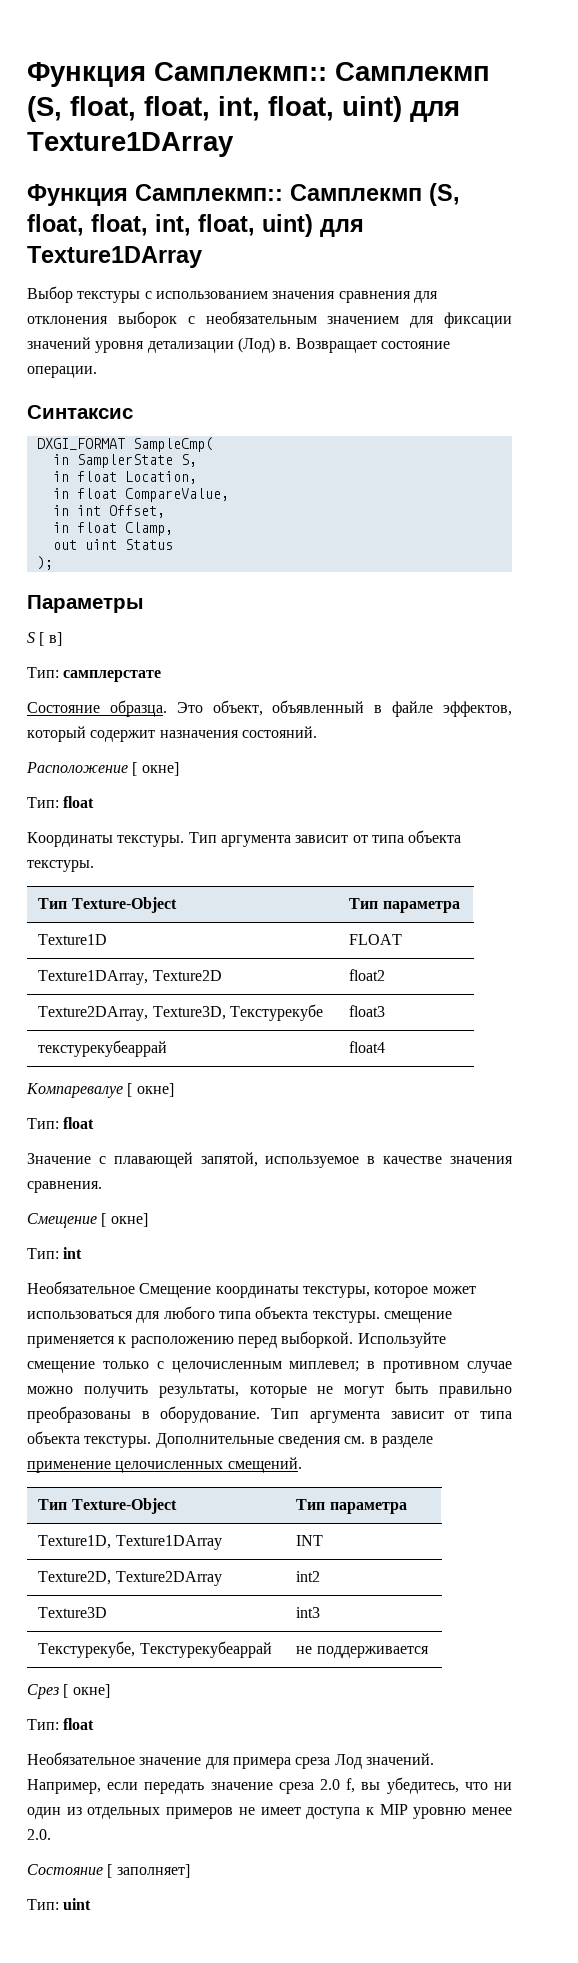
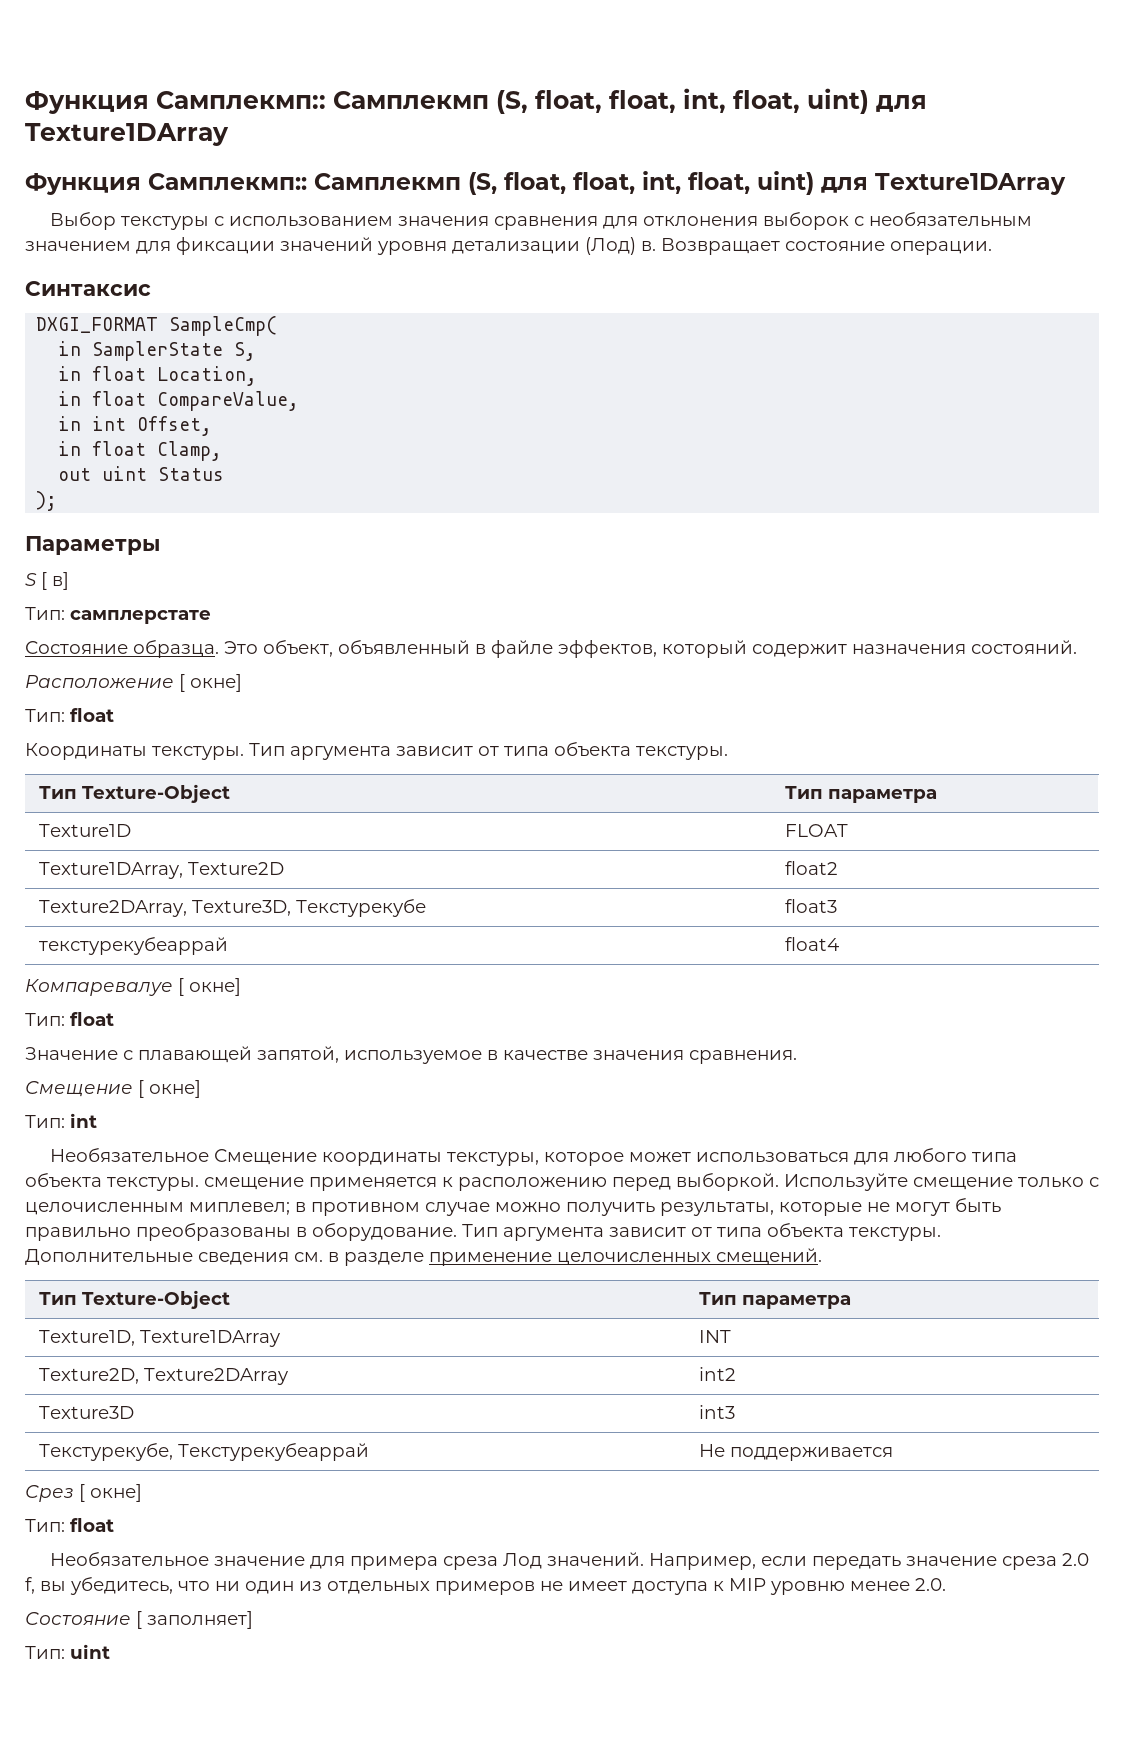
[296,1646,313,1654] не -> [699,1444,726,1457] Не

